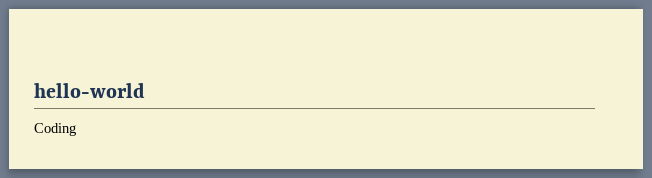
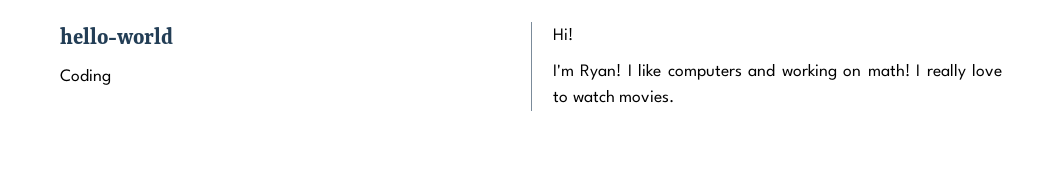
(76, 129) none -> [553,27,573,41] [553,63,1002,80] [553,89,675,103] // Hi! // I'm Ryan! I like computers and working on math! I really love to watch movies.

